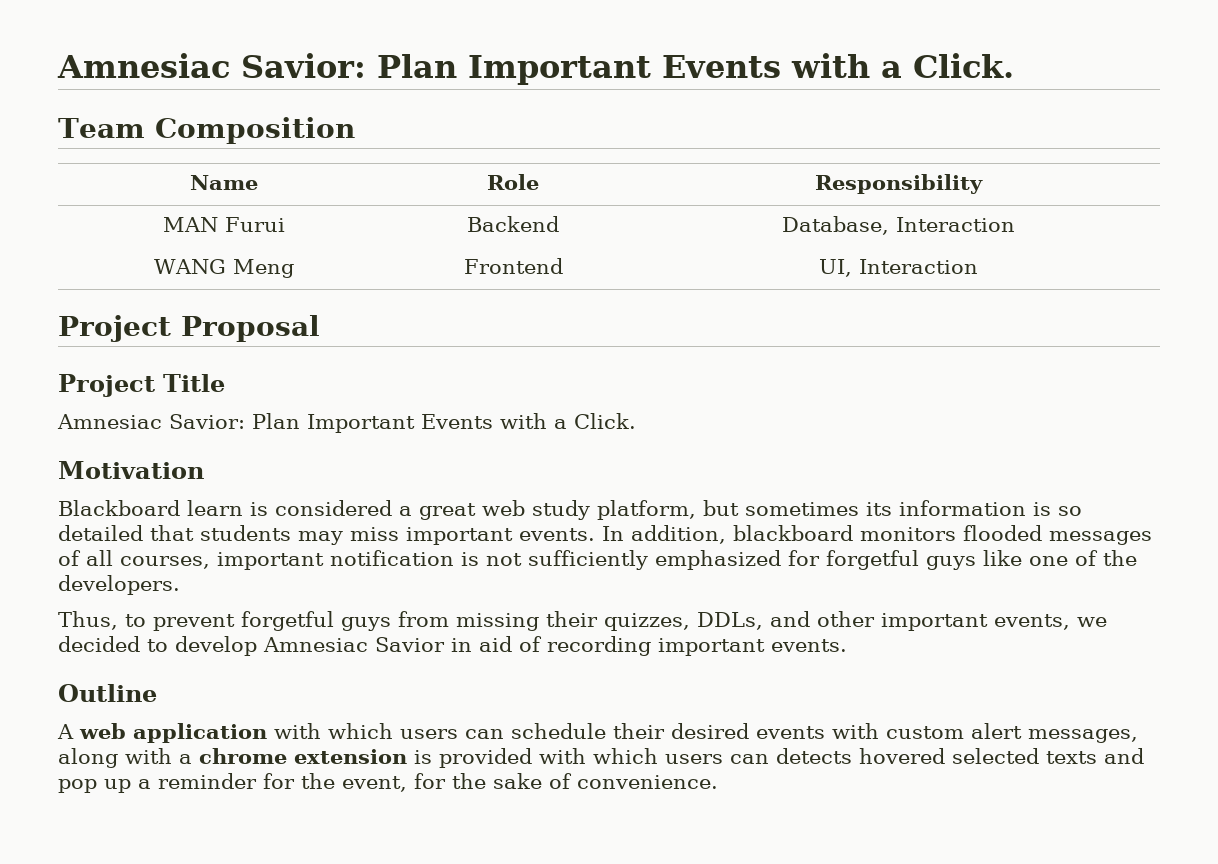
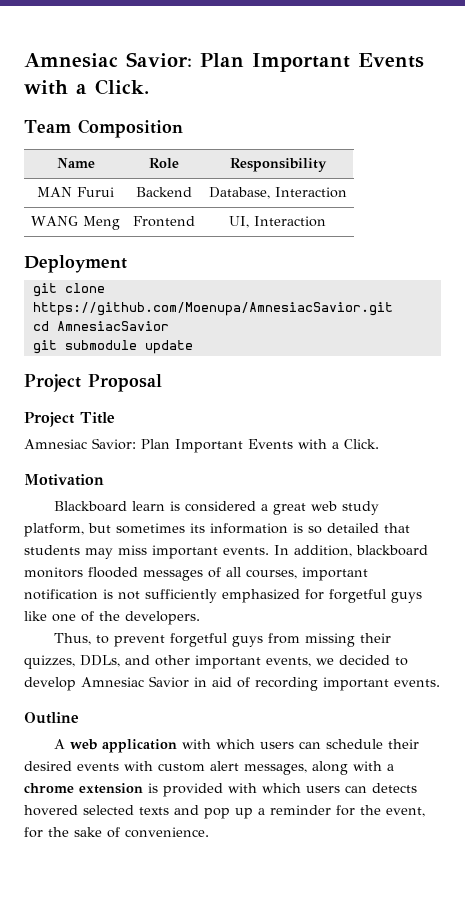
(978, 266) none -> [24,255,127,273] [32,283,105,297] [32,302,393,316] [32,321,169,331] [32,340,193,354] // Deployment // git clone https://github.com/Moenupa/AmnesiacSavior.git // cd AmnesiacSavior // git submodule update

